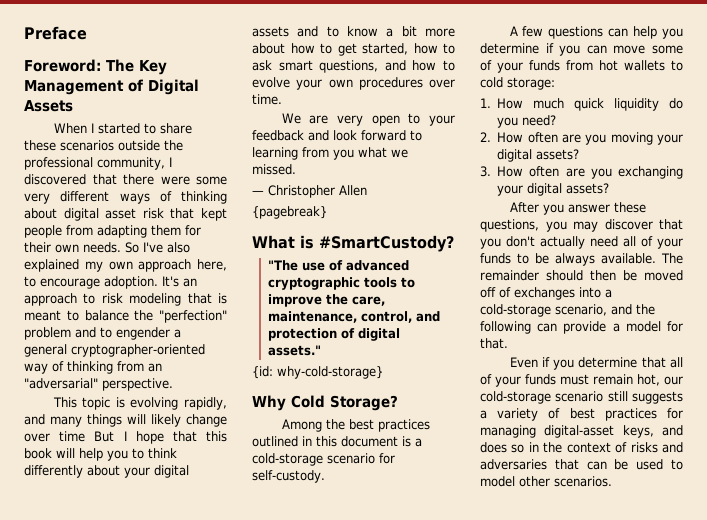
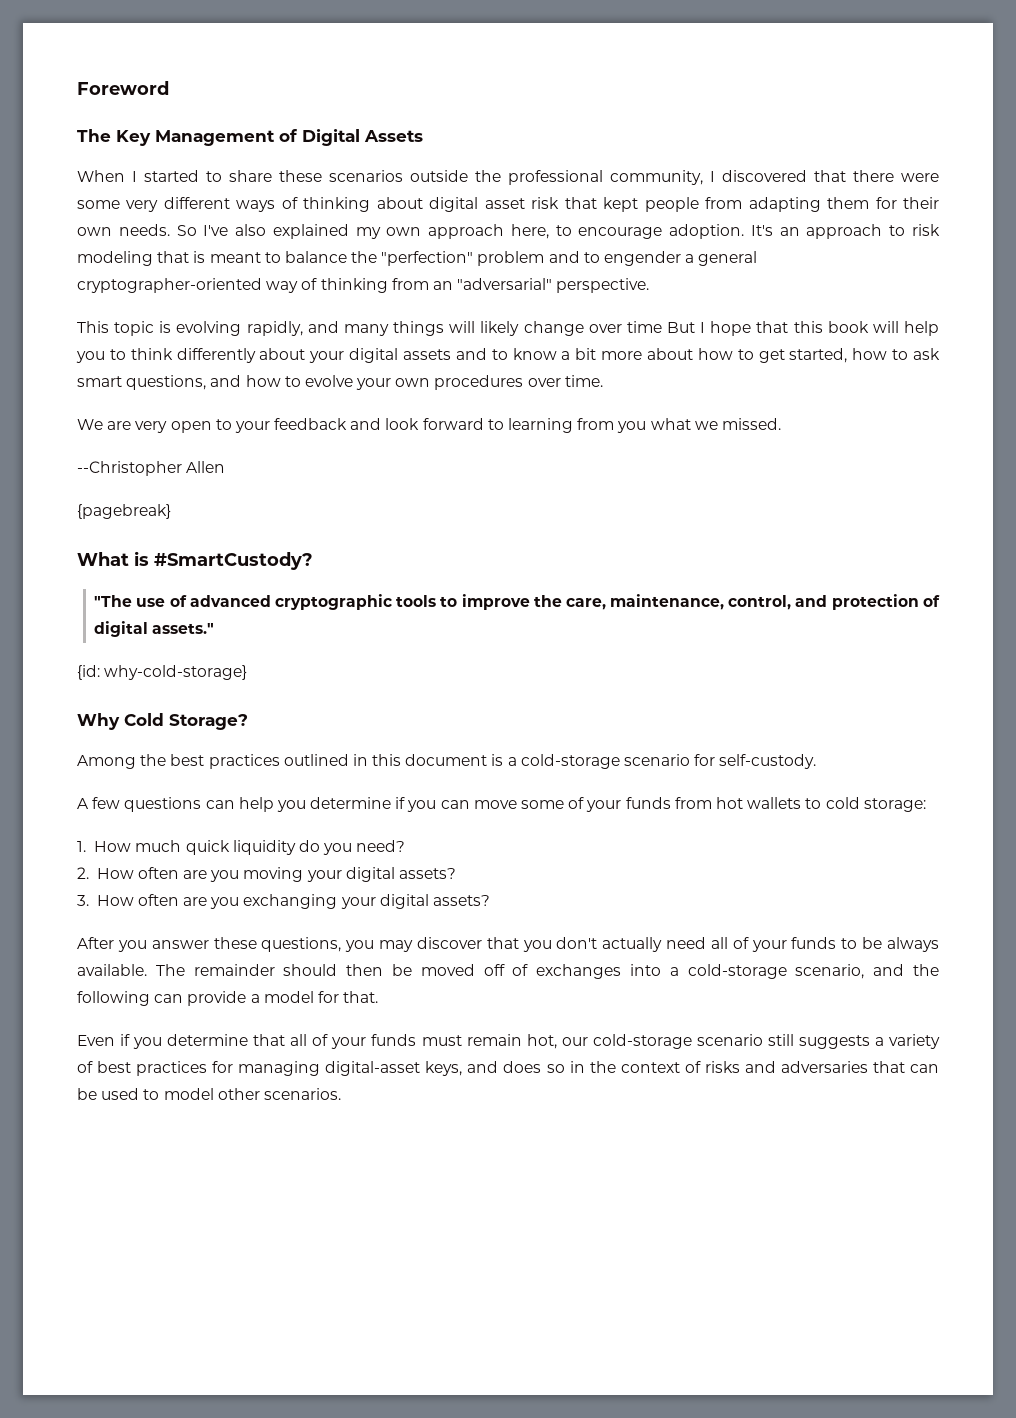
[24,26,87,40] [24,59,101,72] Preface // Foreword: -> [77,81,169,95] Foreword //
[252,185,335,198] — Christopher -> [77,461,182,476] --Christopher

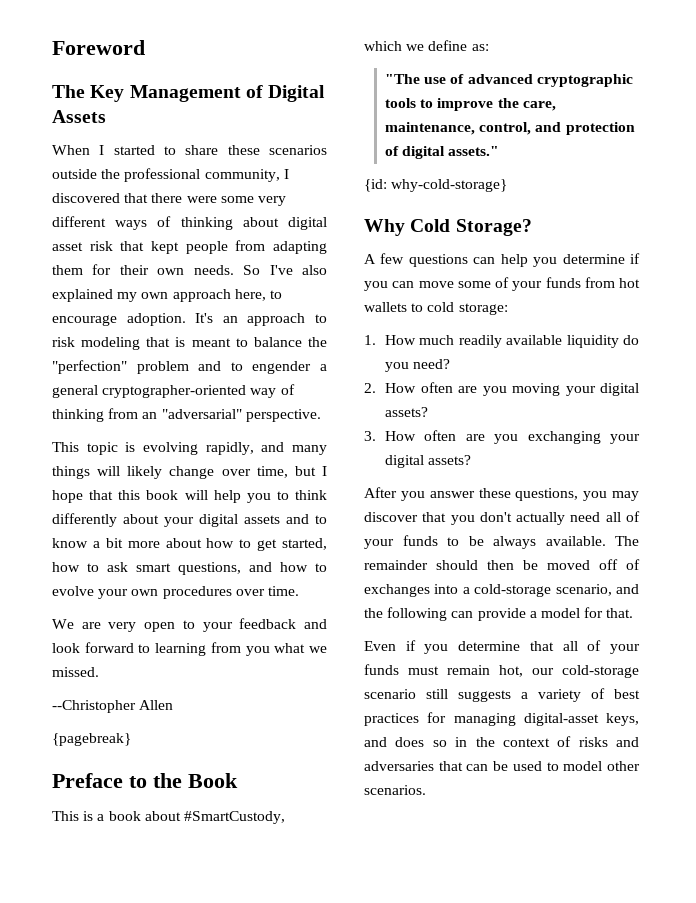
[626,321,695,333] time But -> [256,466,316,478] time, but
[77,551,313,570] What is #SmartCustody? -> [52,773,238,788] [52,811,285,824] [364,40,489,51] Preface to the Book // This is a book about #SmartCustody, which we define as:
[77,754,817,769] // Among the best practices outlined in this document is a cold-storage scenario for self-custody. -> (532, 227) none
[185,840,230,855] quick -> [458,335,563,348] readily available

